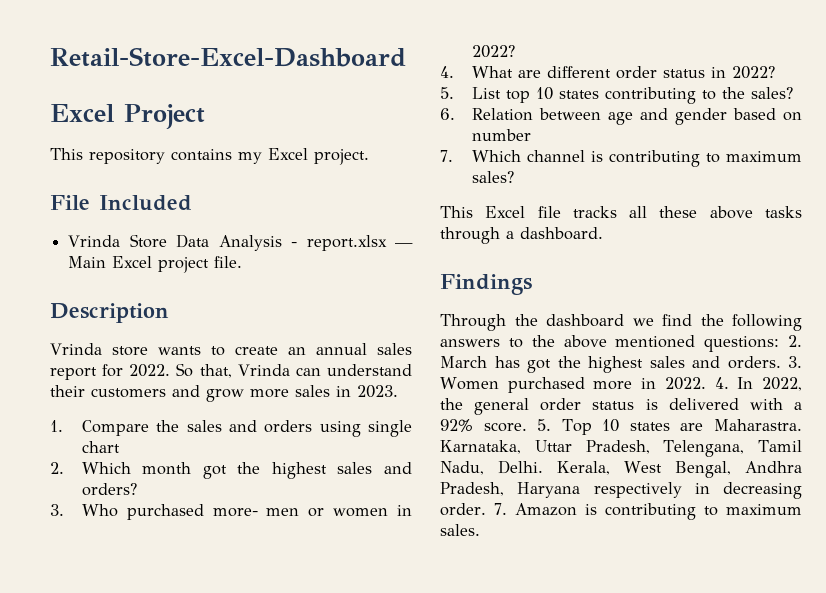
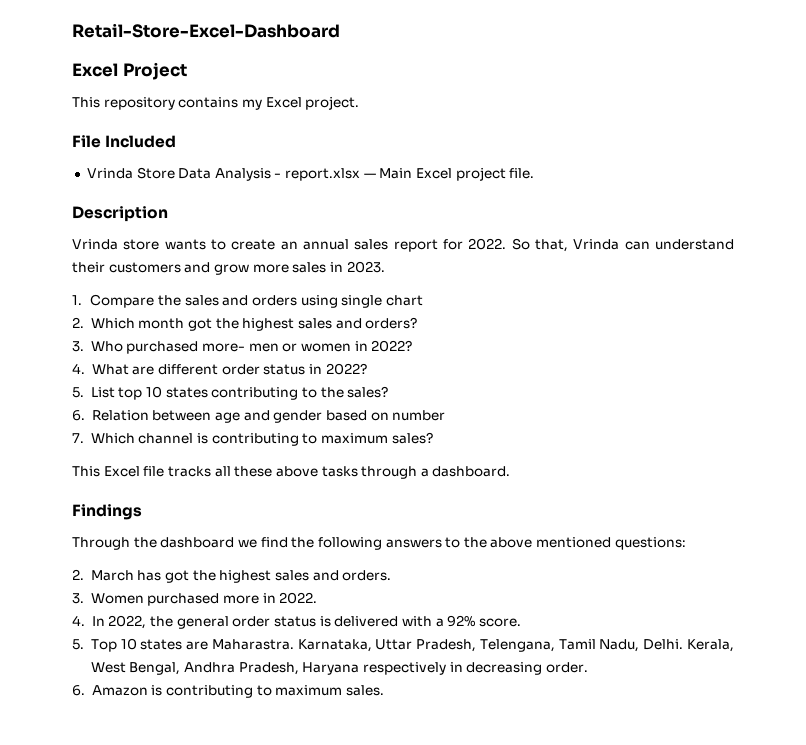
(780, 344) none -> (686, 543) //
(781, 362) none -> (392, 575) //
(706, 383) none -> (318, 598) //
(527, 427) none -> (521, 622) //
[493,503,507,515] 7. -> [72,685,85,696] // 6.

